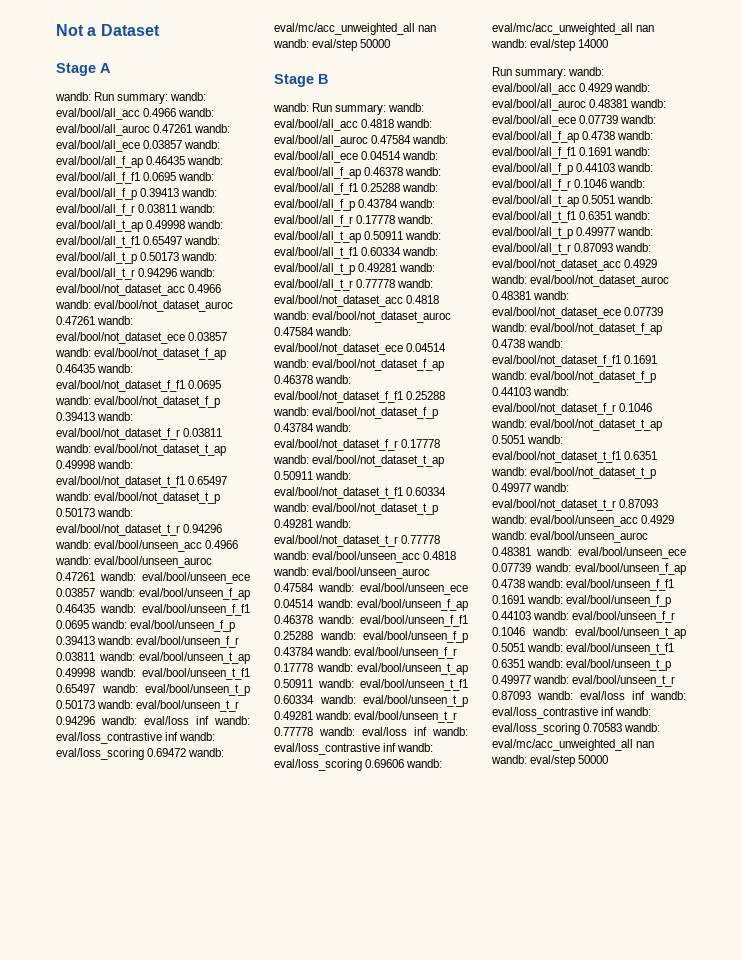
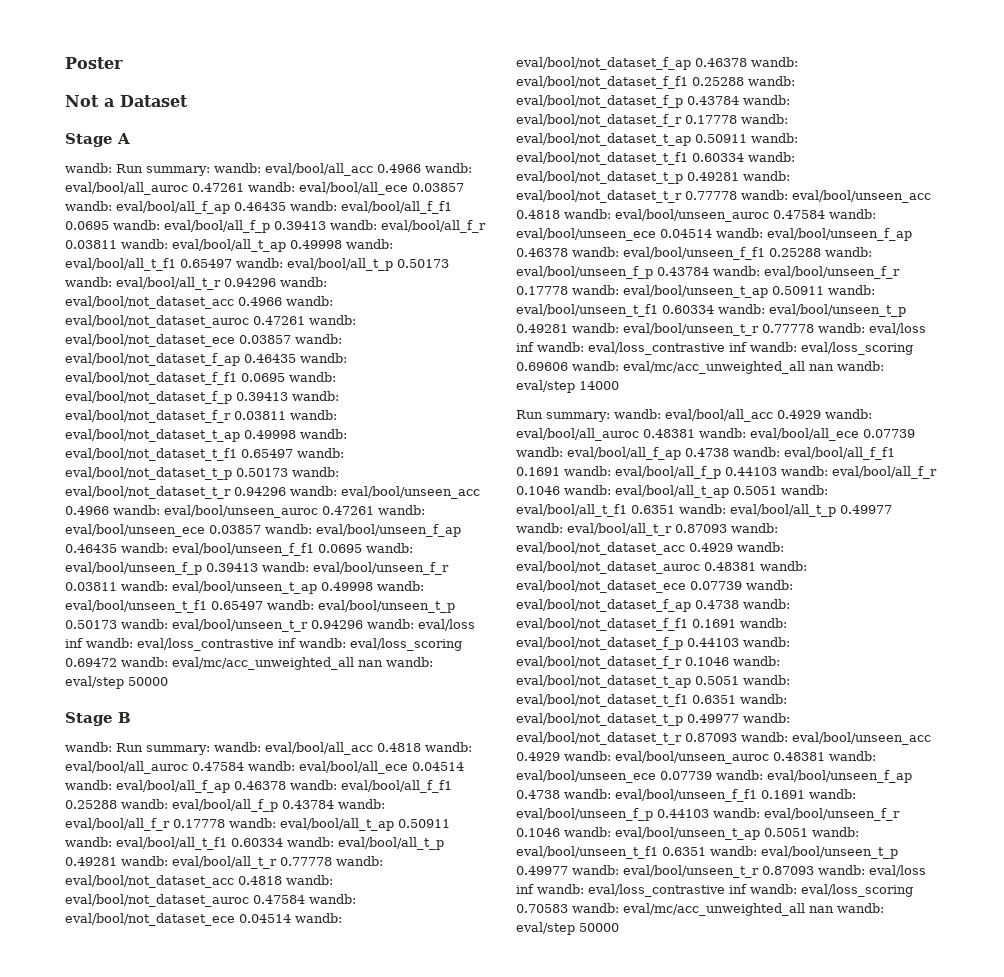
(56, 30) none -> [65,57,123,69] Poster //

